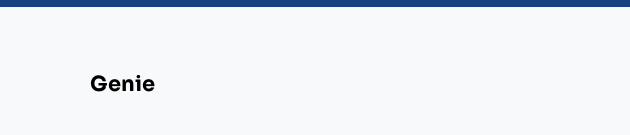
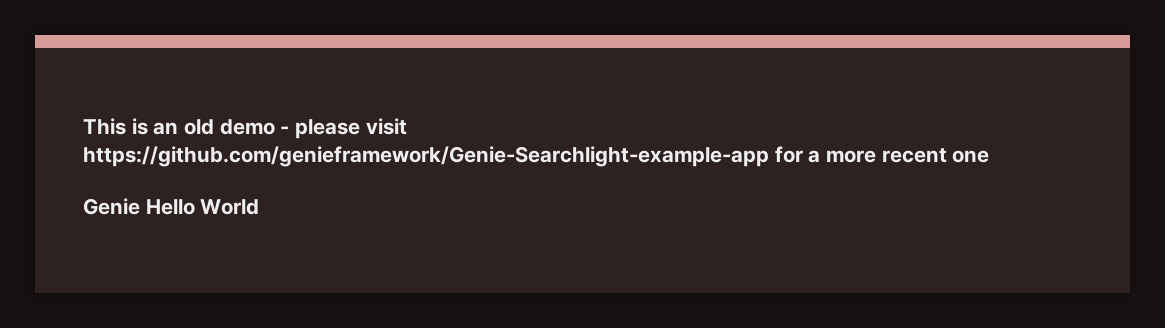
[90,74,155,92] Genie -> [83,118,407,139] [83,146,990,167] [83,198,260,215] This is an old demo - please visit https://github.com/genieframework/Genie-Searchlight-example-app for a more recent one // Genie Hello World

